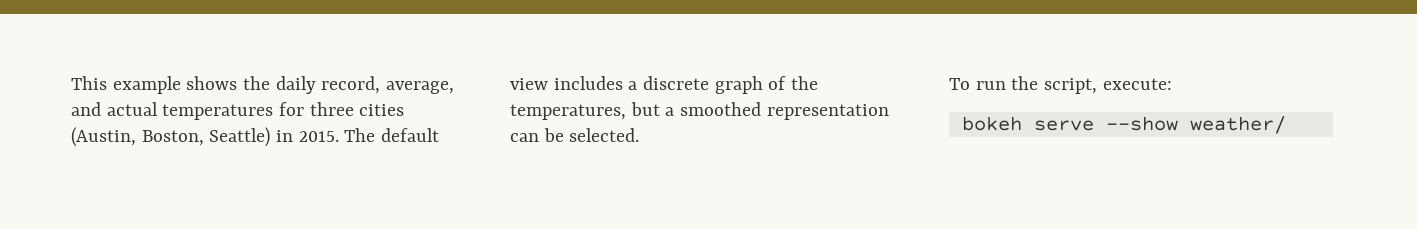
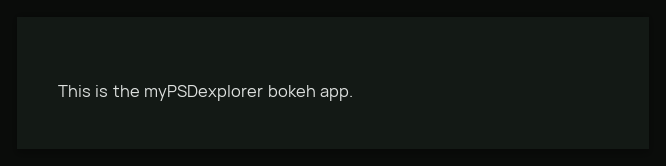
[112,76,455,94] [71,102,405,120] [71,127,440,147] [510,76,819,94] [510,102,889,120] [510,128,640,142] [949,76,1172,94] [961,116,1286,134] example shows the daily record, average, and actual temperatures for three cities (Austin, Boston, Seattle) in 2015. The default view includes a discrete graph of the temperatures, but a smoothed representation can be selected. // To run the script, execute: // bokeh serve --show weather/ -> [95,85,354,101] is the myPSDexplorer bokeh app.

